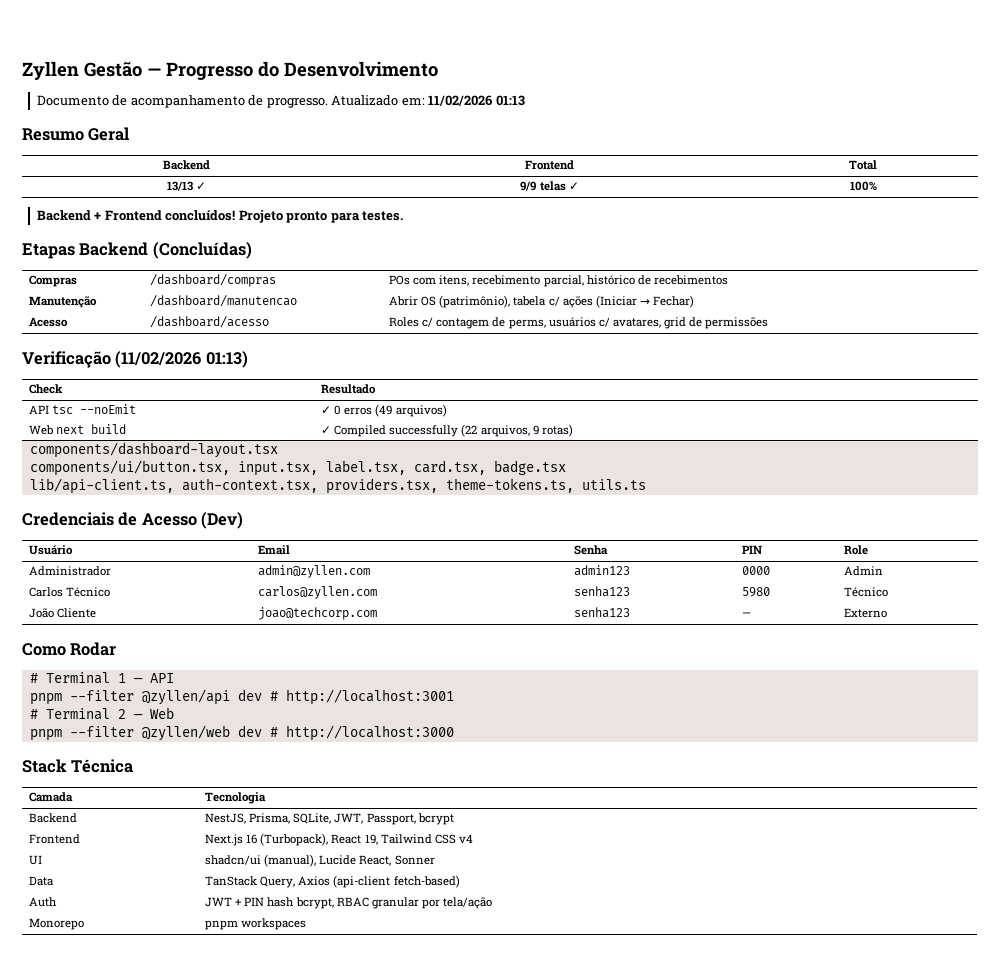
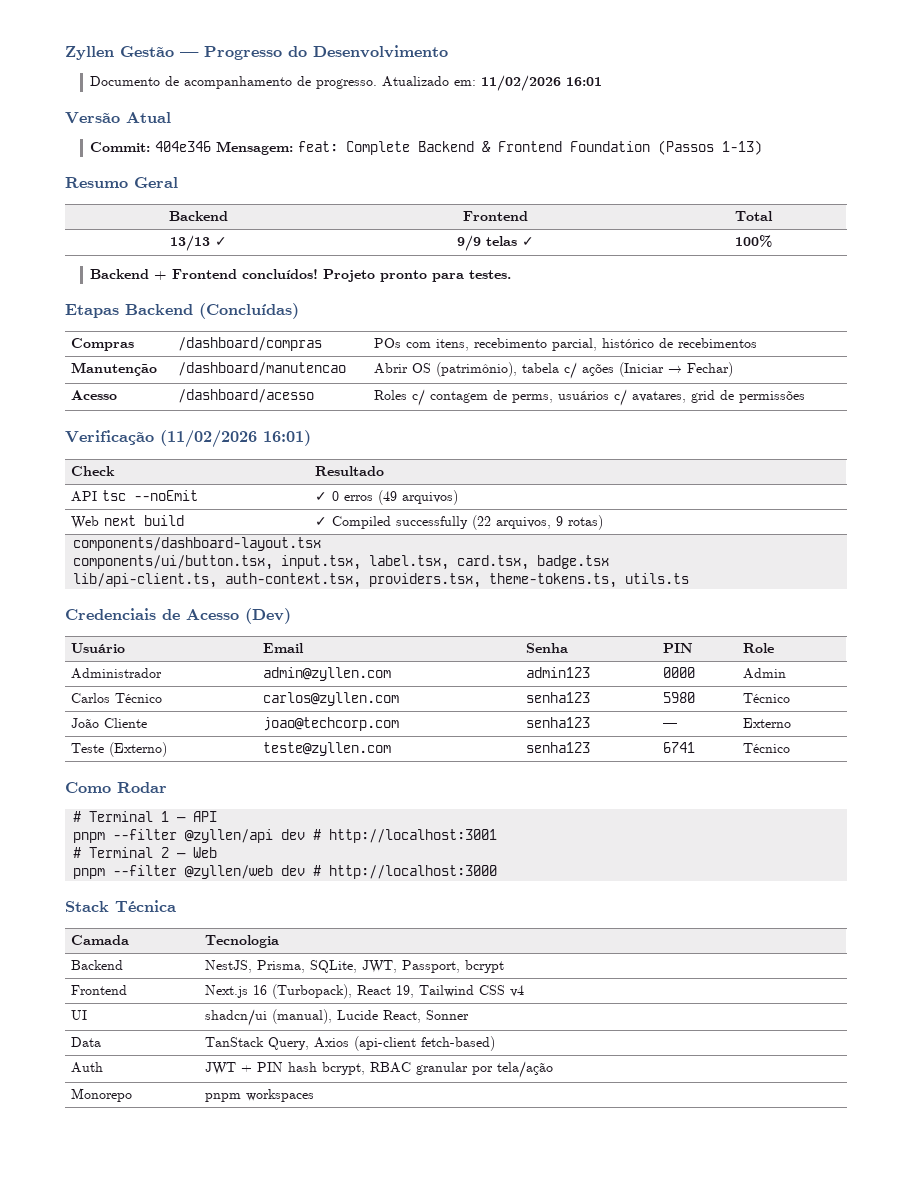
[495,95,525,106] 01:13 -> [566,77,603,86] [65,112,171,124] [90,140,763,155] 16:01 // Versão Atual // Commit: 404e346 Mensagem: feat: Complete Backend & Frontend Foundation (Passos 1-13)
[205,351,248,368] 01:13) -> [263,430,311,446] 16:01)
(888, 613) none -> [71,742,168,757] [263,742,392,756] [526,742,591,753] [663,742,696,753] [743,743,791,753] // Teste (Externo) | teste@zyllen.com | senha123 | 6741 | Técnico

